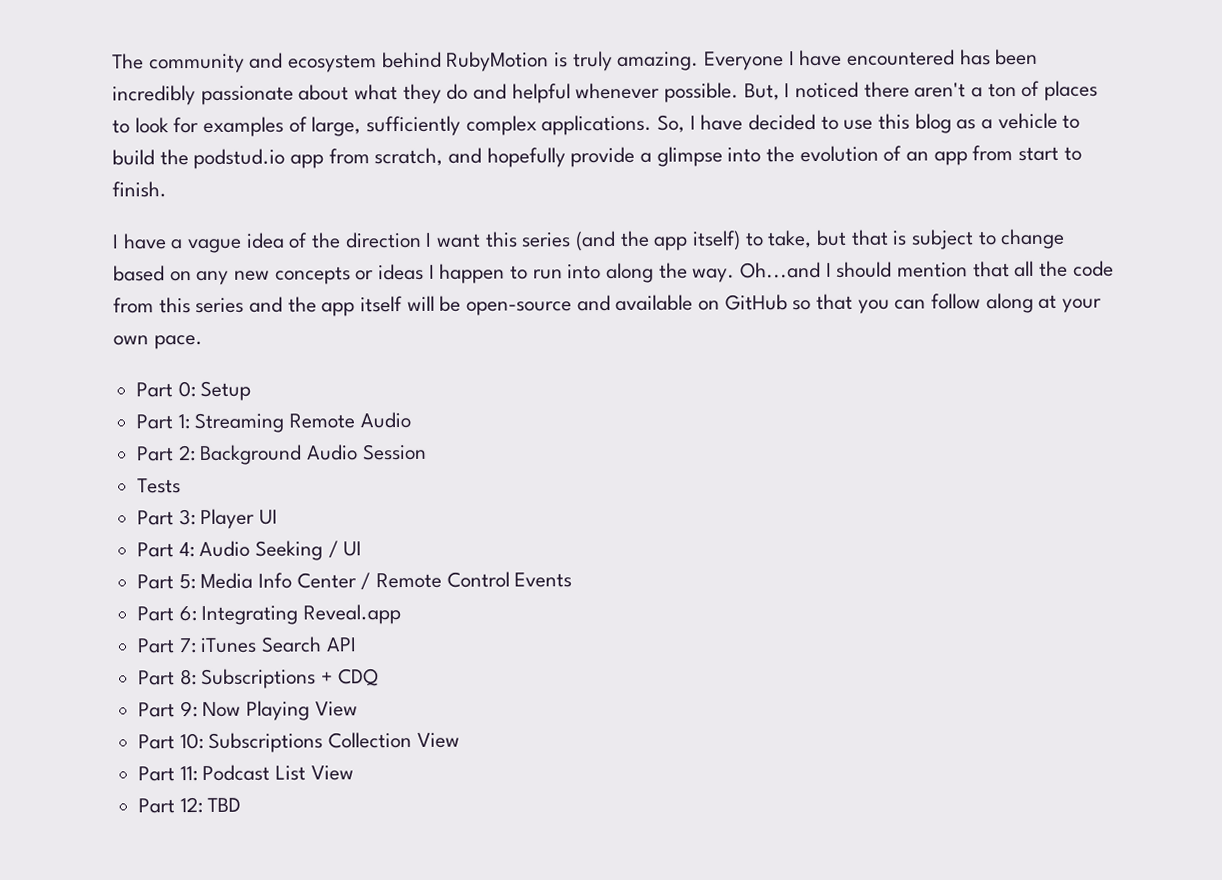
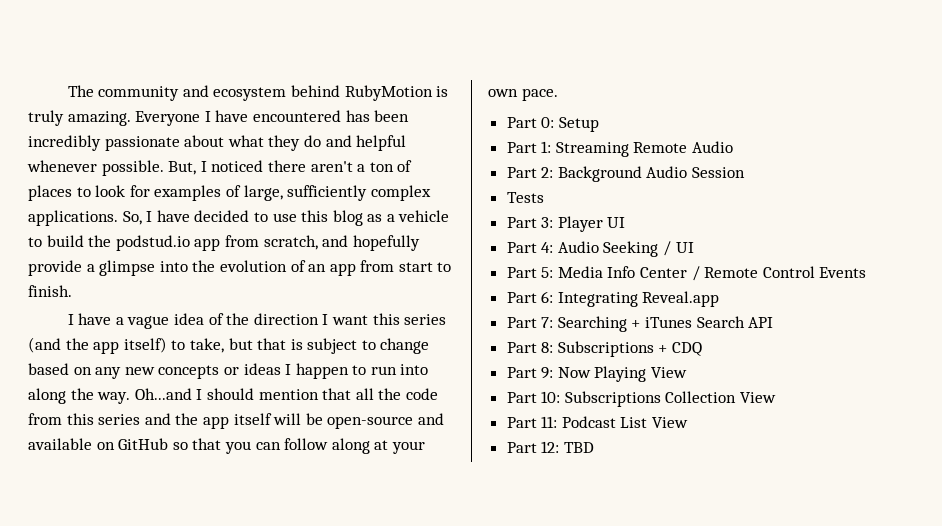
(197, 646) none -> [557,316,641,332] Searching +

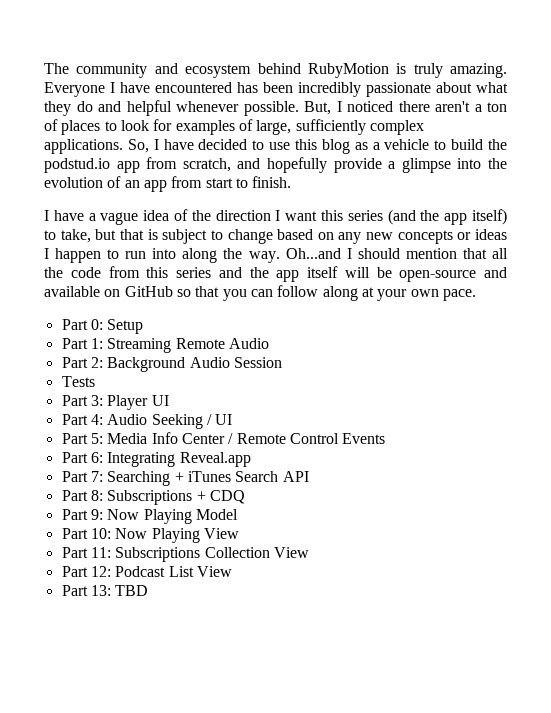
[651,367,688,378] [506,391,561,403] View // Part 10: -> [195,509,238,520] [61,528,239,543] [61,547,111,558] Model // Part 10: Now Playing View // Part 11:
[541,416,558,428] 11: -> [90,566,111,577] 12:
[541,441,560,453] 12: -> [90,585,111,596] 13:

